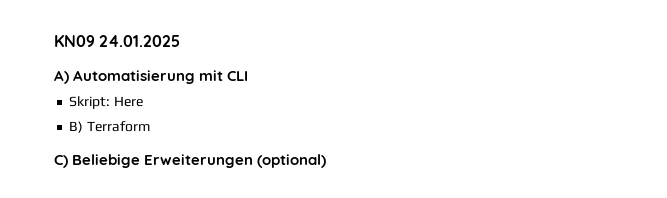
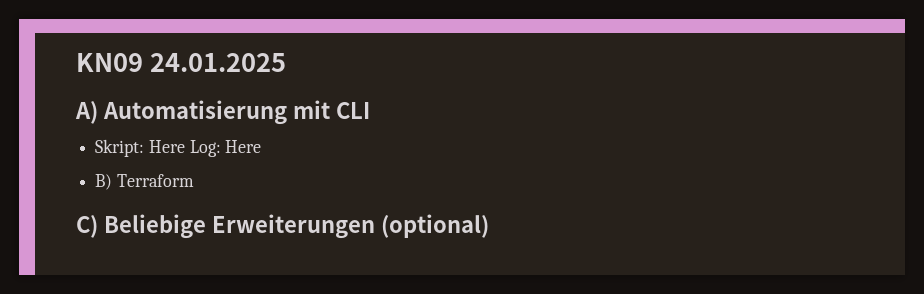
(144, 101) none -> [189,140,262,157] Log: Here

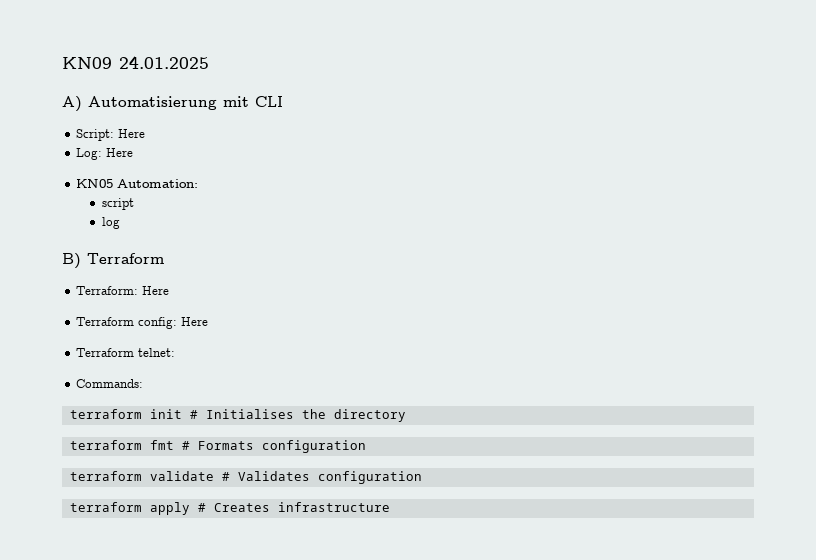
[95,139,185,157] Skript: Here -> [76,129,146,141] Script: Here //
[95,174,194,190] [76,214,489,239] B) Terraform // C) Beliebige Erweiterungen (optional) -> [76,179,199,188] [101,198,134,210] [101,217,120,229] [62,253,164,269] [76,286,170,295] [76,317,209,329] [76,348,176,357] [76,379,144,388] [69,409,406,422] [69,440,366,453] [69,471,422,484] [69,502,390,515] KN05 Automation: // script // log // B) Terraform // Terraform: Here // Terraform config: Here // Terraform telnet: // Commands: // terraform init # Initialises the directory // terraform fmt # Formats configuration // terraform validate # Validates configuration // terraform apply # Creates infrastructure

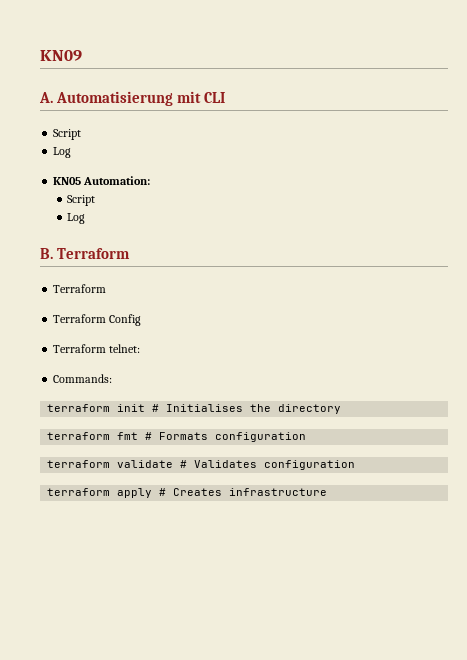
[119,56,209,69] [62,96,82,112] 24.01.2025 // A) -> [39,92,53,103] // A.
[76,129,146,141] [76,148,134,160] Script: Here // Log: Here -> [53,129,82,140] [53,147,72,158] Script // Log
[101,198,134,210] [101,217,120,229] [62,253,164,269] [76,286,170,295] [76,317,209,329] script // log // B) Terraform // Terraform: Here // Terraform config: Here -> [67,195,96,206] [67,213,86,224] [40,248,131,259] [53,284,107,293] [53,314,142,326] Script // Log // B. Terraform // Terraform // Terraform Config

